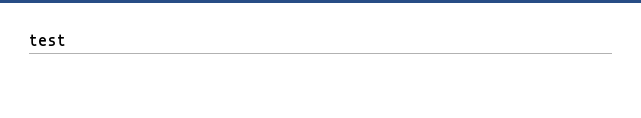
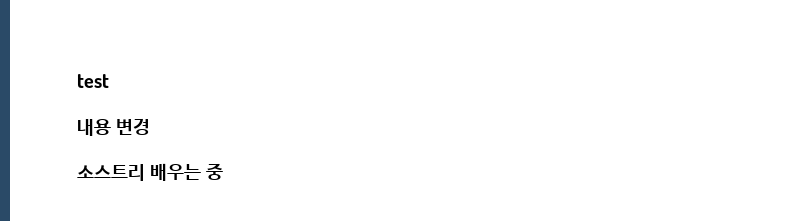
(66, 40) none -> [77,118,150,136] [77,163,223,181] // 내용 변경 // 소스트리 배우는 중

